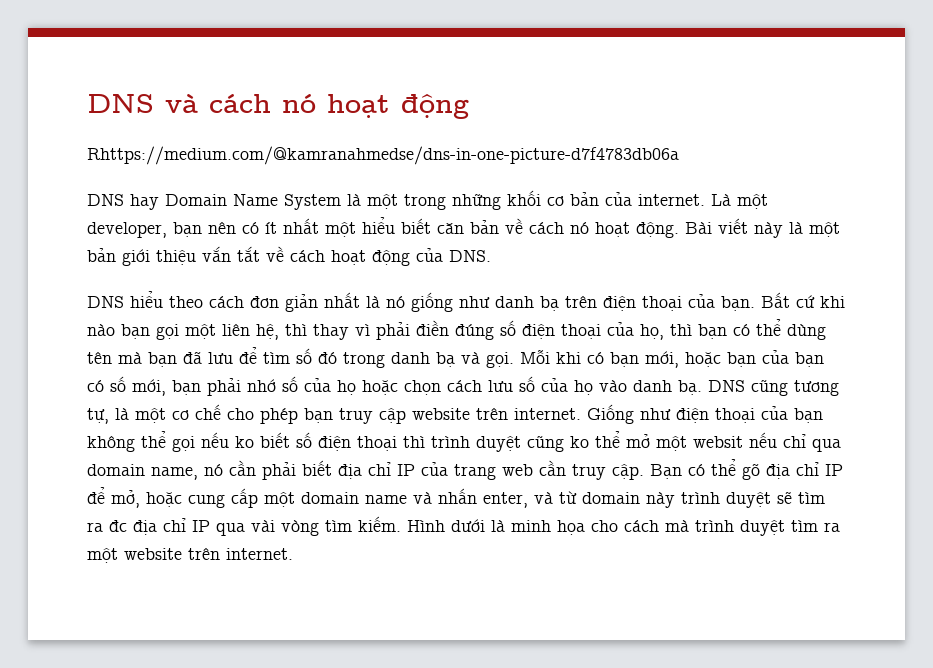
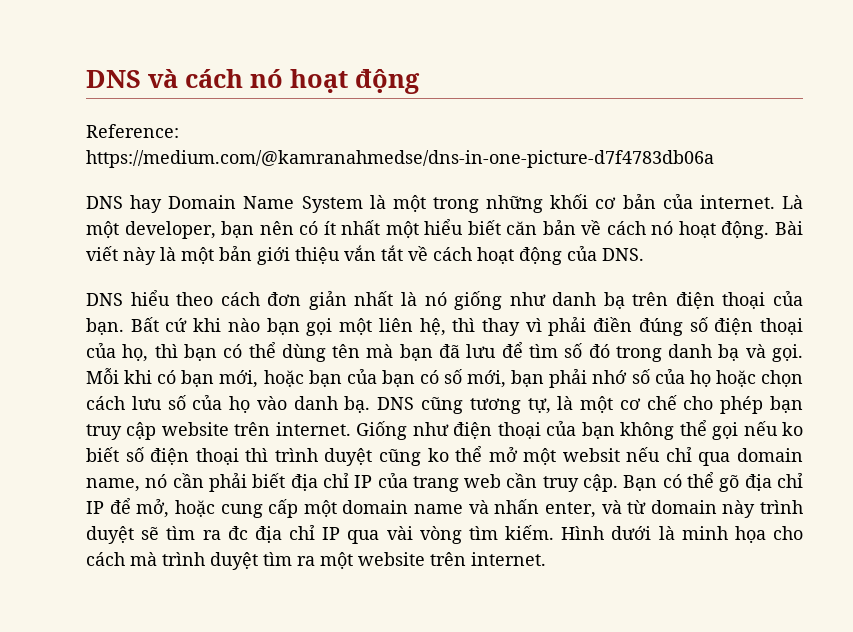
[87,146,679,165] Rhttps://medium.com/@kamranahmedse/dns-in-one-picture-d7f4783db06a -> [86,124,179,138] [86,150,714,168] Reference: https://medium.com/@kamranahmedse/dns-in-one-picture-d7f4783db06a

